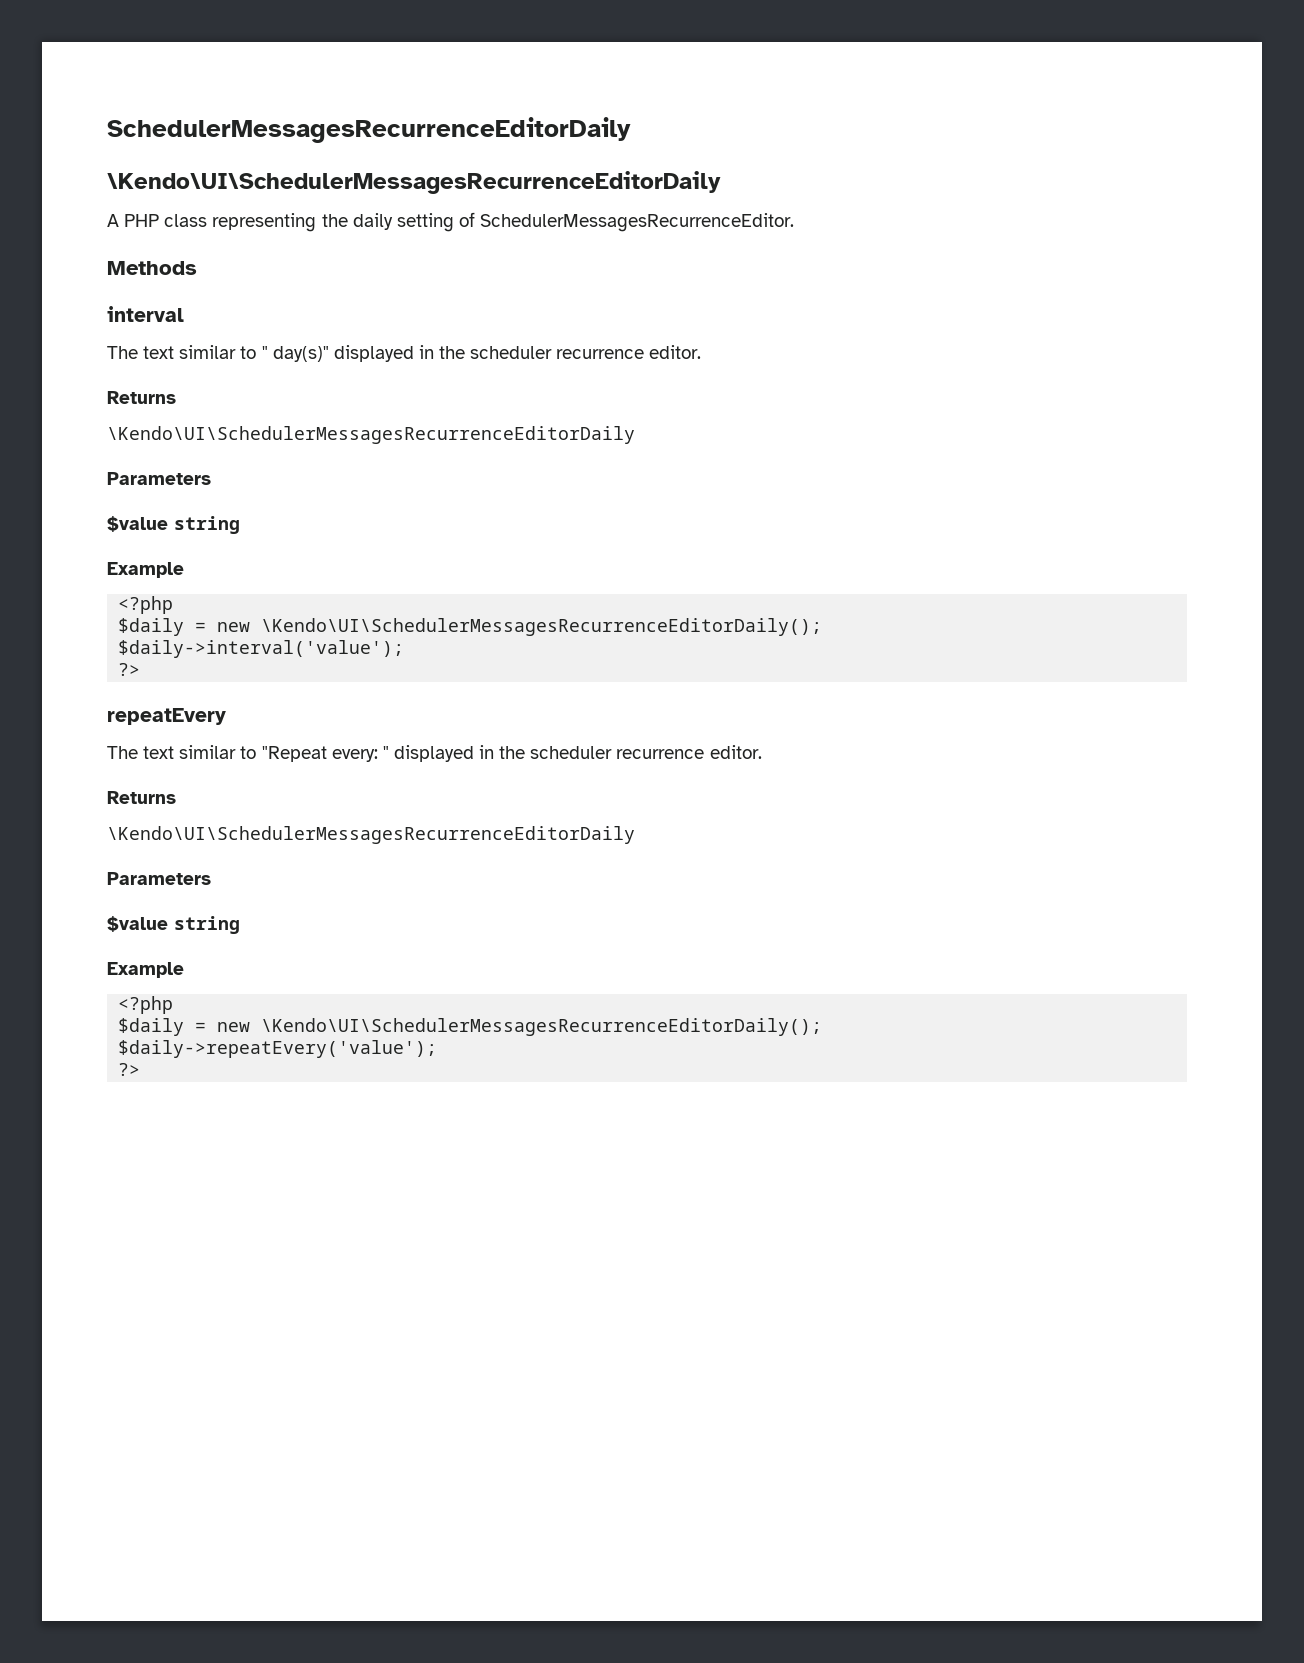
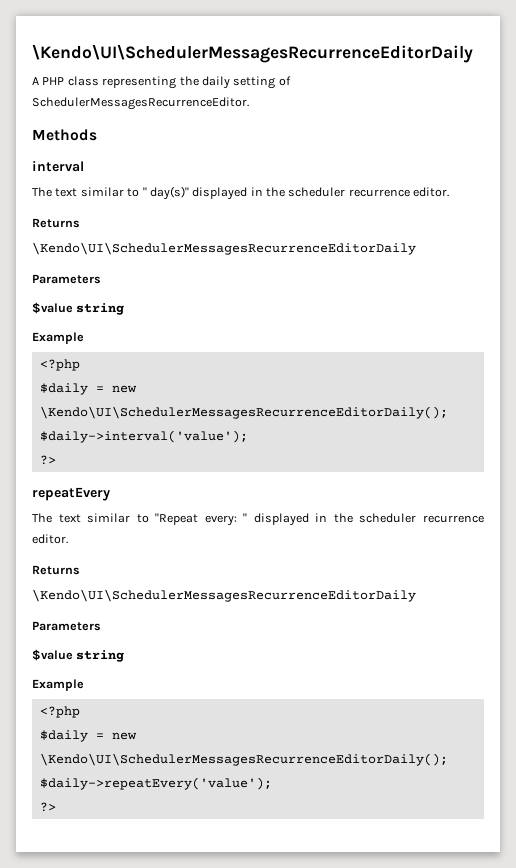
[107,117,631,143] SchedulerMessagesRecurrenceEditorDaily // -> (32, 53) none

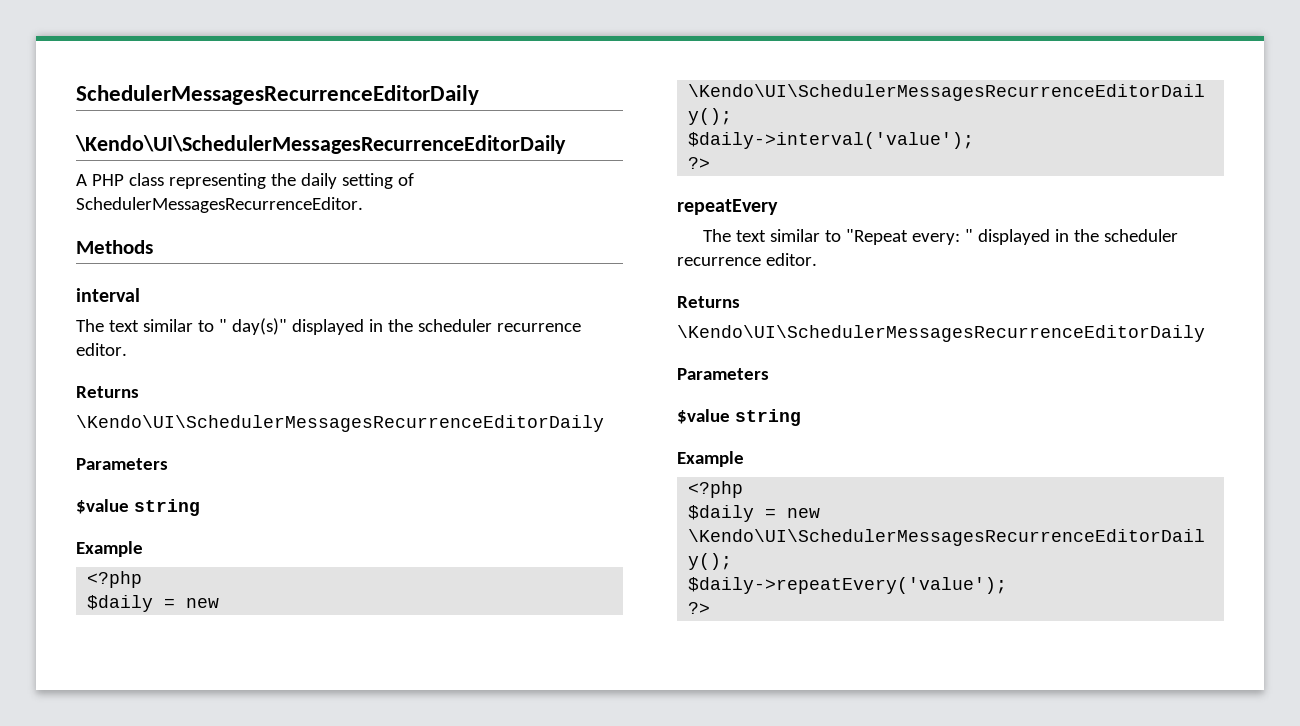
(32, 53) none -> [76,85,479,105] SchedulerMessagesRecurrenceEditorDaily //

